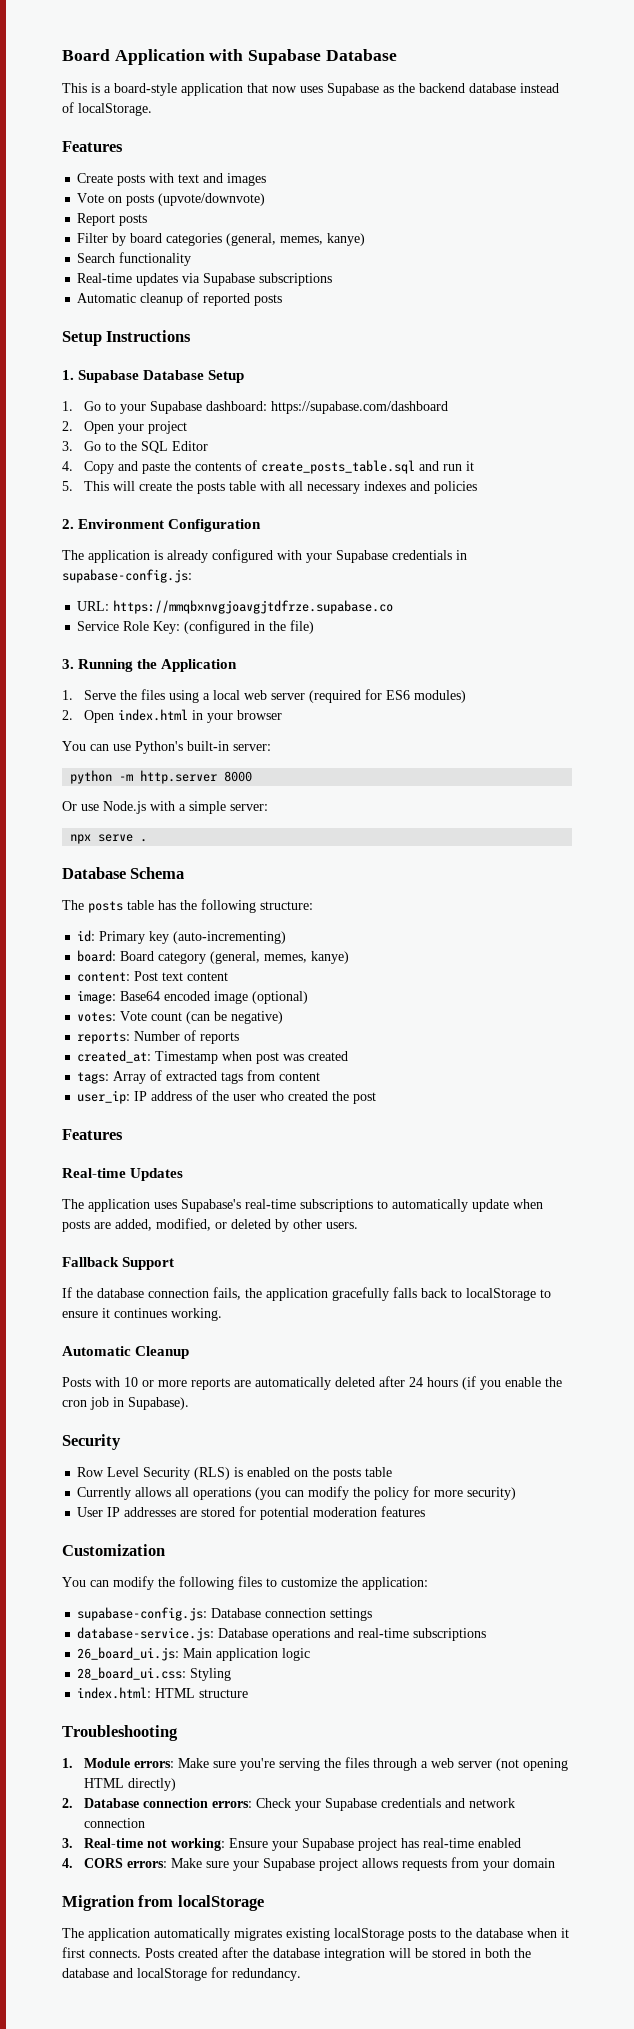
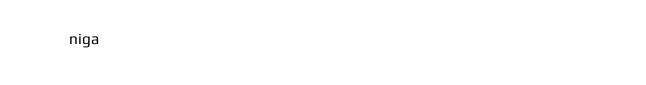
[62,49,397,65] [62,83,559,96] [62,102,152,116] [62,141,123,152] [77,173,267,186] [77,193,266,206] [77,213,148,226] [77,233,366,246] [77,252,192,266] [77,273,333,286] [77,292,283,306] [62,330,192,346] [62,370,245,383] [62,401,448,414] [62,421,187,434] [62,441,208,453] [62,460,474,474] [62,481,477,494] [62,519,262,532] [62,549,467,563] [62,569,192,583] [77,600,394,614] [77,620,315,634] [62,659,238,672] [62,689,466,703] [62,709,282,723] [62,741,271,754] [70,770,253,784] [62,801,268,814] [70,834,148,844] [62,867,185,879] [62,899,313,913] [77,930,287,944] [77,950,350,964] [77,971,229,982] [77,990,309,1004] [77,1011,284,1024] [77,1030,240,1044] [77,1050,349,1064] [77,1070,321,1084] [77,1090,377,1104] [62,1129,123,1140] [62,1168,184,1181] [62,1199,543,1212] [62,1218,358,1232] [62,1257,175,1270] [62,1287,551,1301] [62,1308,222,1321] [62,1346,190,1359] [62,1376,562,1390] [62,1397,189,1410] [62,1434,121,1450] [77,1467,393,1480] [77,1486,517,1500] [77,1506,426,1520] [62,1544,165,1556] [62,1576,428,1590] [77,1607,373,1621] [77,1627,487,1641] [77,1647,311,1661] [77,1667,232,1681] [77,1687,249,1699] [62,1725,178,1741] [62,1757,568,1771] [83,1778,176,1791] [62,1798,515,1811] [83,1818,145,1828] [62,1838,521,1851] [62,1857,555,1871] [62,1895,264,1911] [62,1928,569,1941] [62,1947,531,1961] [62,1967,301,1981] Board Application with Supabase Database // This is a board-style application that now uses Supabase as the backend database instead of localStorage. // Features // Create posts with text and images // Vote on posts (upvote/downvote) // Report posts // Filter by board categories (general, memes, kanye) // Search functionality // Real-time updates via Supabase subscriptions // Automatic cleanup of reported posts // Setup Instructions // 1. Supabase Database Setup // 1. Go to your Supabase dashboard: https://supabase.com/dashboard // 2. Open your project // 3. Go to the SQL Editor // 4. Copy and paste the contents of create_posts_table.sql and run it // 5. This will create the posts table with all necessary indexes and policies // 2. Environment Configuration // The application is already configured with your Supabase credentials in supabase-config.js: // URL: https://mmqbxnvgjoavgjtdfrze.supabase.co // Service Role Key: (configured in the file) // 3. Running the Application // 1. Serve the files using a local web server (required for ES6 modules) // 2. Open index.html in your browser // You can use Python's built-in server: // python -m http.server 8000 // Or use Node.js with a simple server: // npx serve . // Database Schema // The posts table has the following structure: // id: Primary key (auto-incrementing) // board: Board category (general, memes, kanye) // content: Post text content // image: Base64 encoded image (optional) // votes: Vote count (can be negative) // reports: Number of reports // created_at: Timestamp when post was created // tags: Array of extracted tags from content // user_ip: IP address of the user who created the post // Features // Real-time Updates // The application uses Supabase's real-time subscriptions to automatically update when posts are added, modified, or deleted by other users. // Fallback Support // If the database connection fails, the application gracefully falls back to localStorage to ensure it continues working. // Automatic Cleanup // Posts with 10 or more reports are automatically deleted after 24 hours (if you enable the cron job in Supabase). // Security // Row Level Security (RLS) is enabled on the posts table // Currently allows all operations (you can modify the policy for more security) // User IP addresses are stored for potential moderation features // Customization // You can modify the following files to customize the application: // supabase-config.js: Database connection settings // database-service.js: Database operations and real-time subscriptions // 26_board_ui.js: Main application logic // 28_board_ui.css: Styling // index.html: HTML structure // Troubleshooting // 1. Module errors: Make sure you're serving the files through a web server (not opening HTML directly) // 2. Database connection errors: Check your Supabase credentials and network connection // 3. Real-time not working: Ensure your Supabase project has real-time enabled // 4. CORS errors: Make sure your Supabase project allows requests from your domain // Migration from localStorage // The application automatically migrates existing localStorage posts to the database when it first connects. Posts created after the database integration will be stored in both the database and localStorage for redundancy. -> [69,33,99,48] niga

